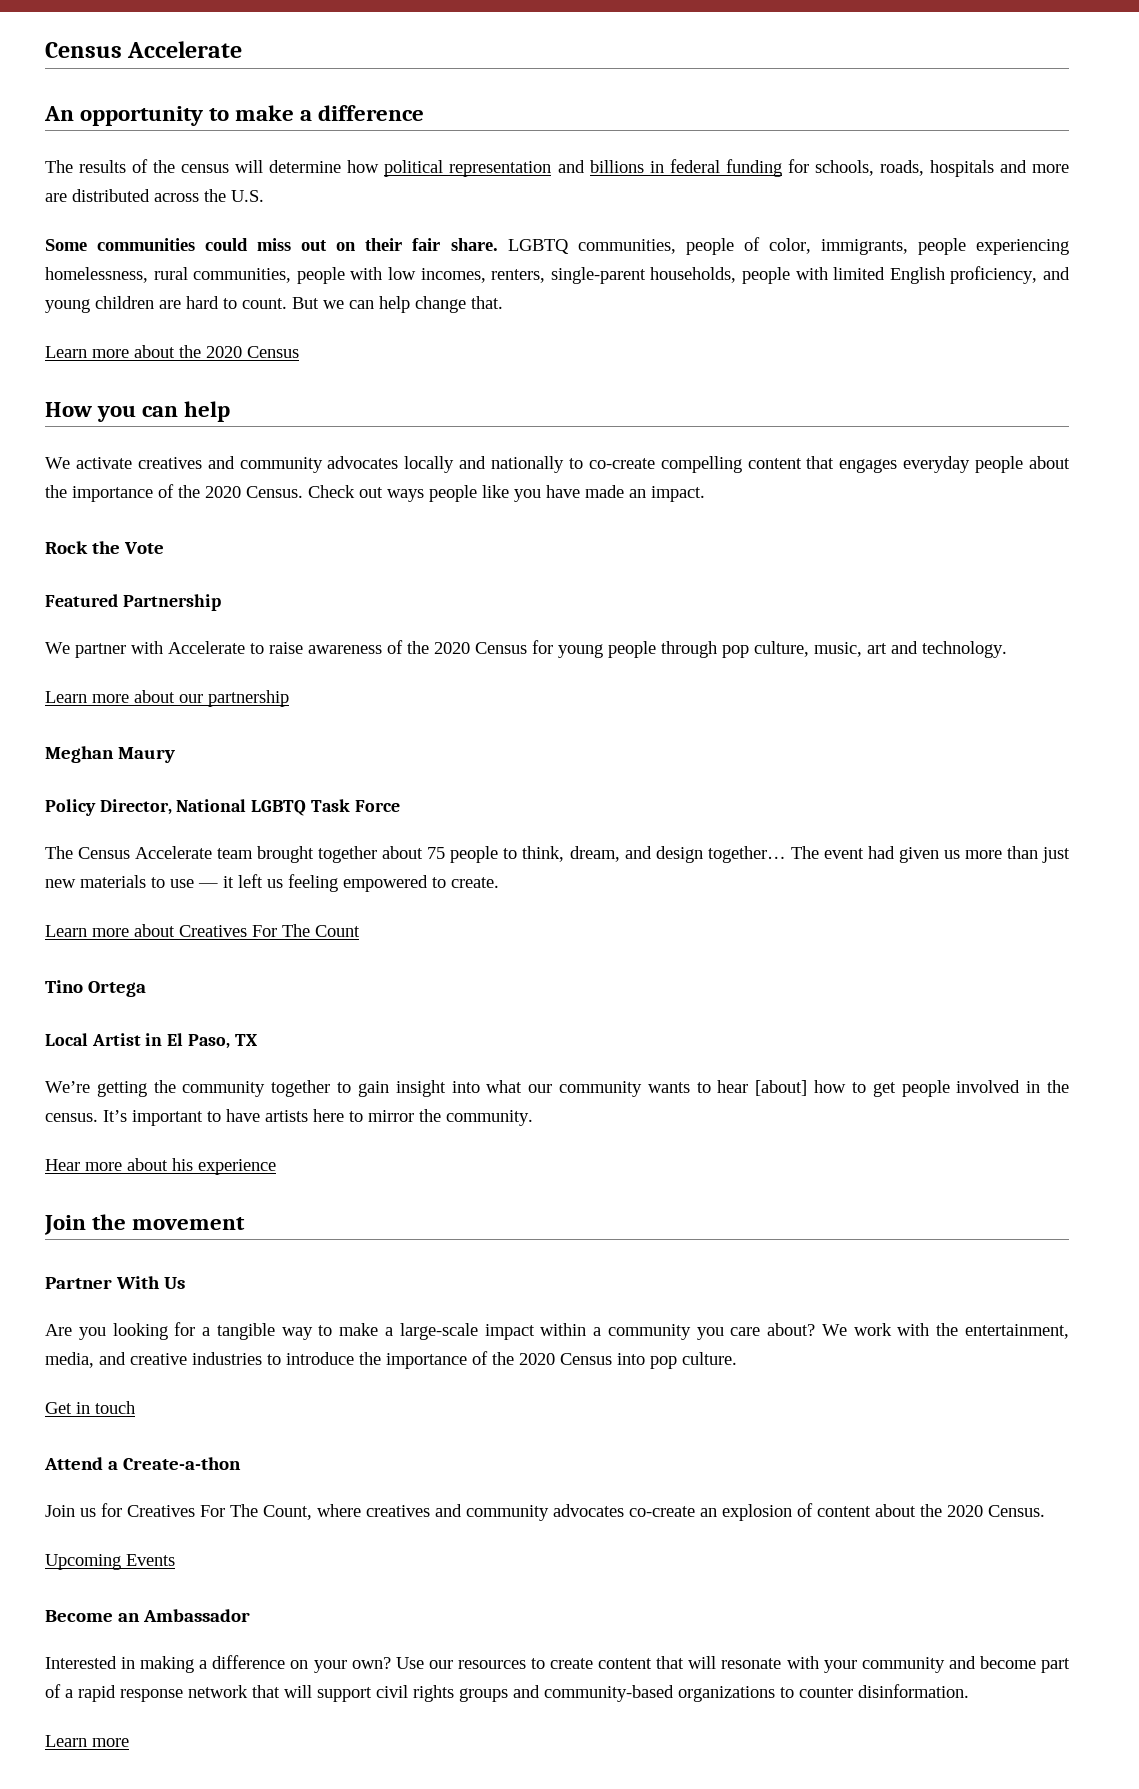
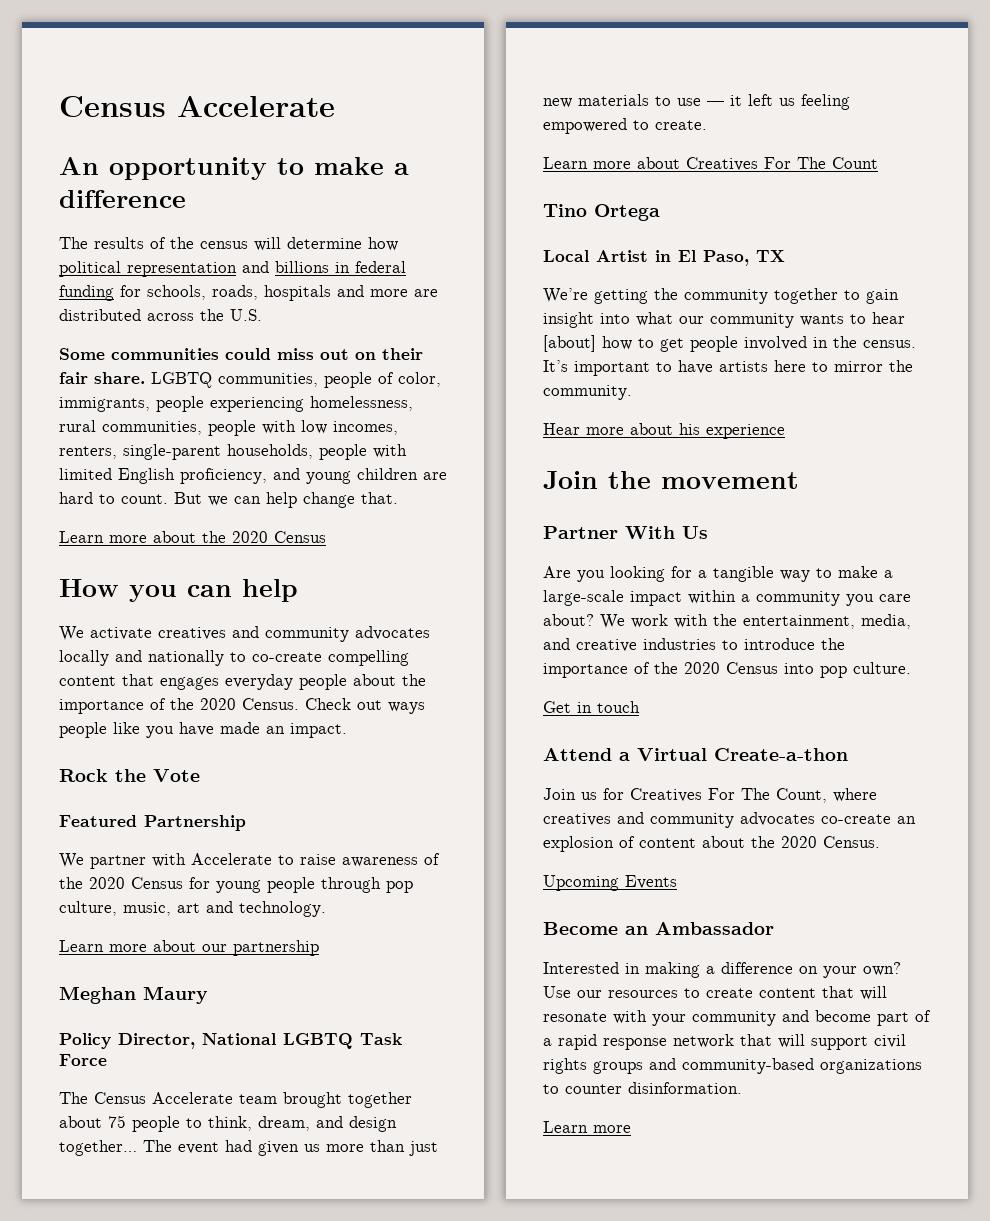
(119, 1465) none -> [637,748,707,761] Virtual

